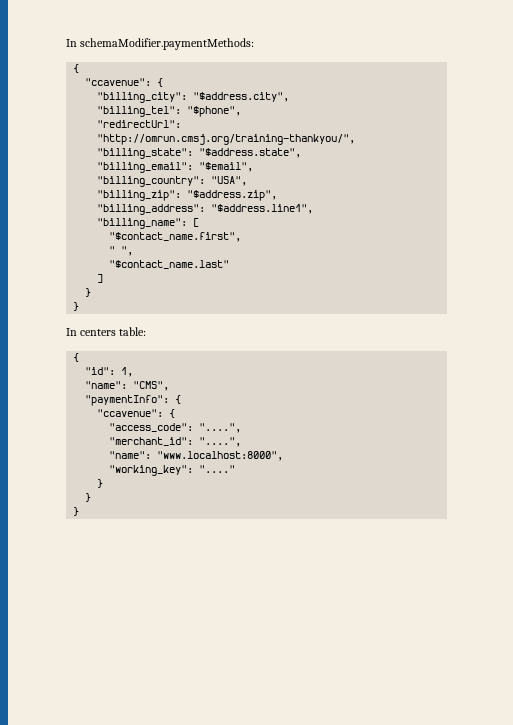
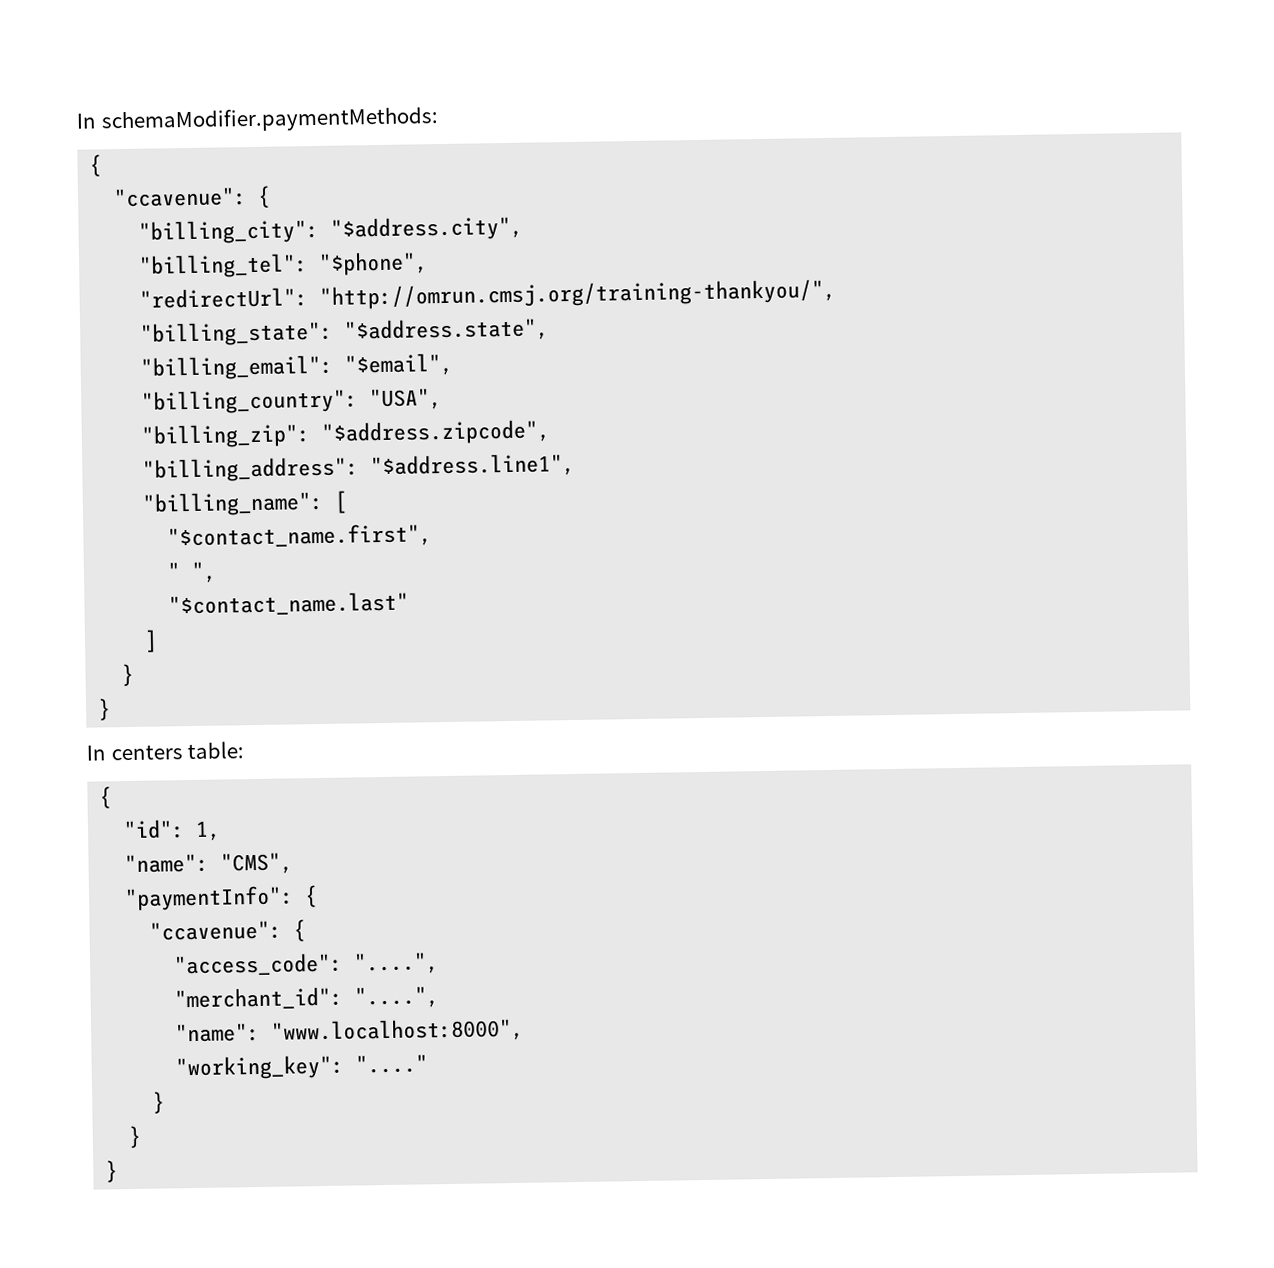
[187,190,278,201] "$address.zip", -> [321,419,551,446] "$address.zipcode",

